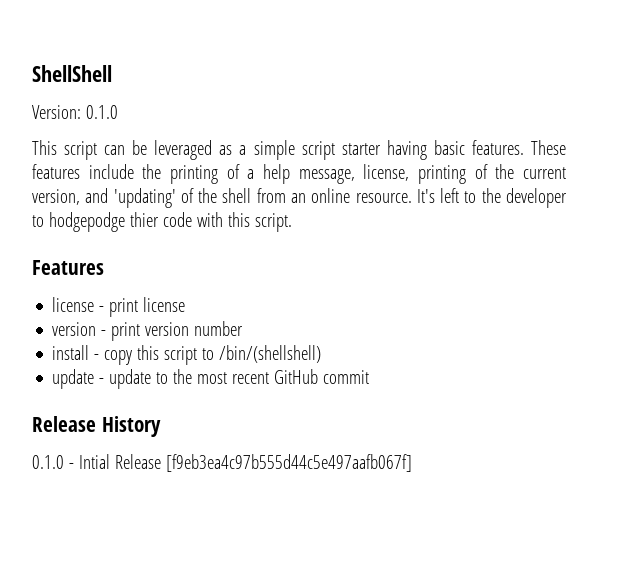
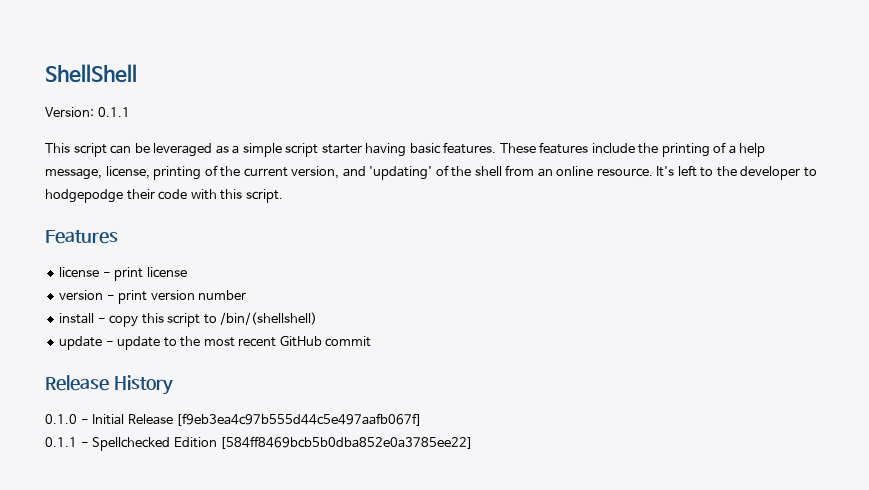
[85,105,118,119] 0.1.0 -> [97,107,130,117] 0.1.1
[129,212,159,227] thier -> [126,189,155,200] their
[78,454,110,469] Intial -> [92,414,125,425] Initial
(412, 463) none -> [45,436,474,451] // 0.1.1 - Spellchecked Edition [584ff8469bcb5b0dba852e0a3785ee22]

